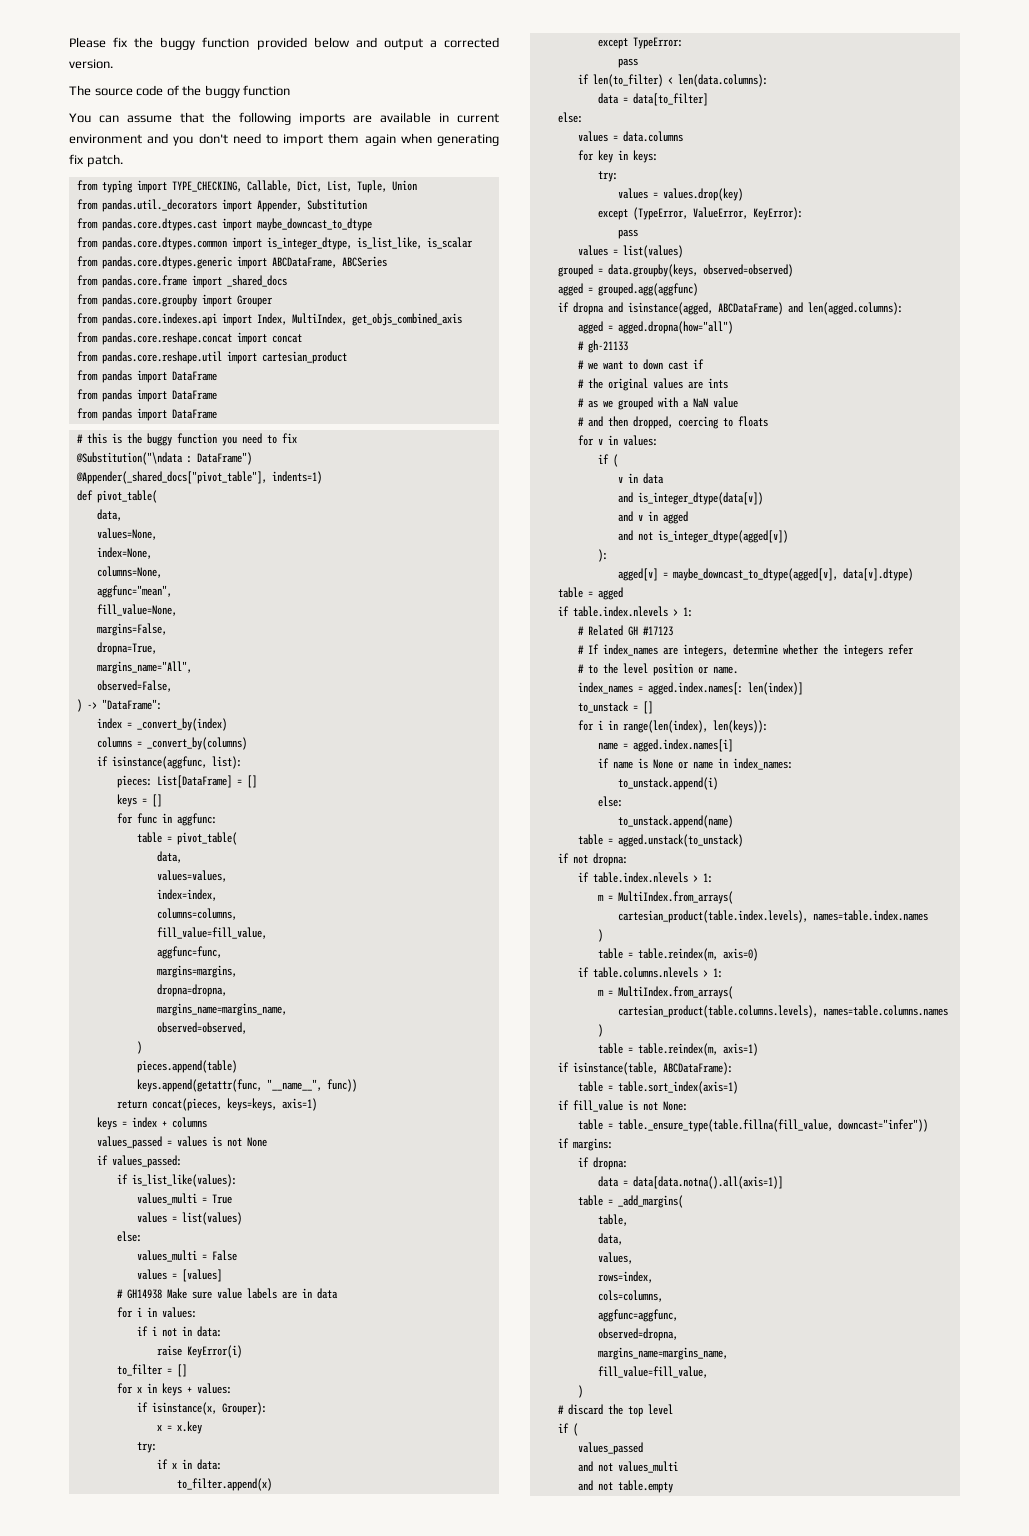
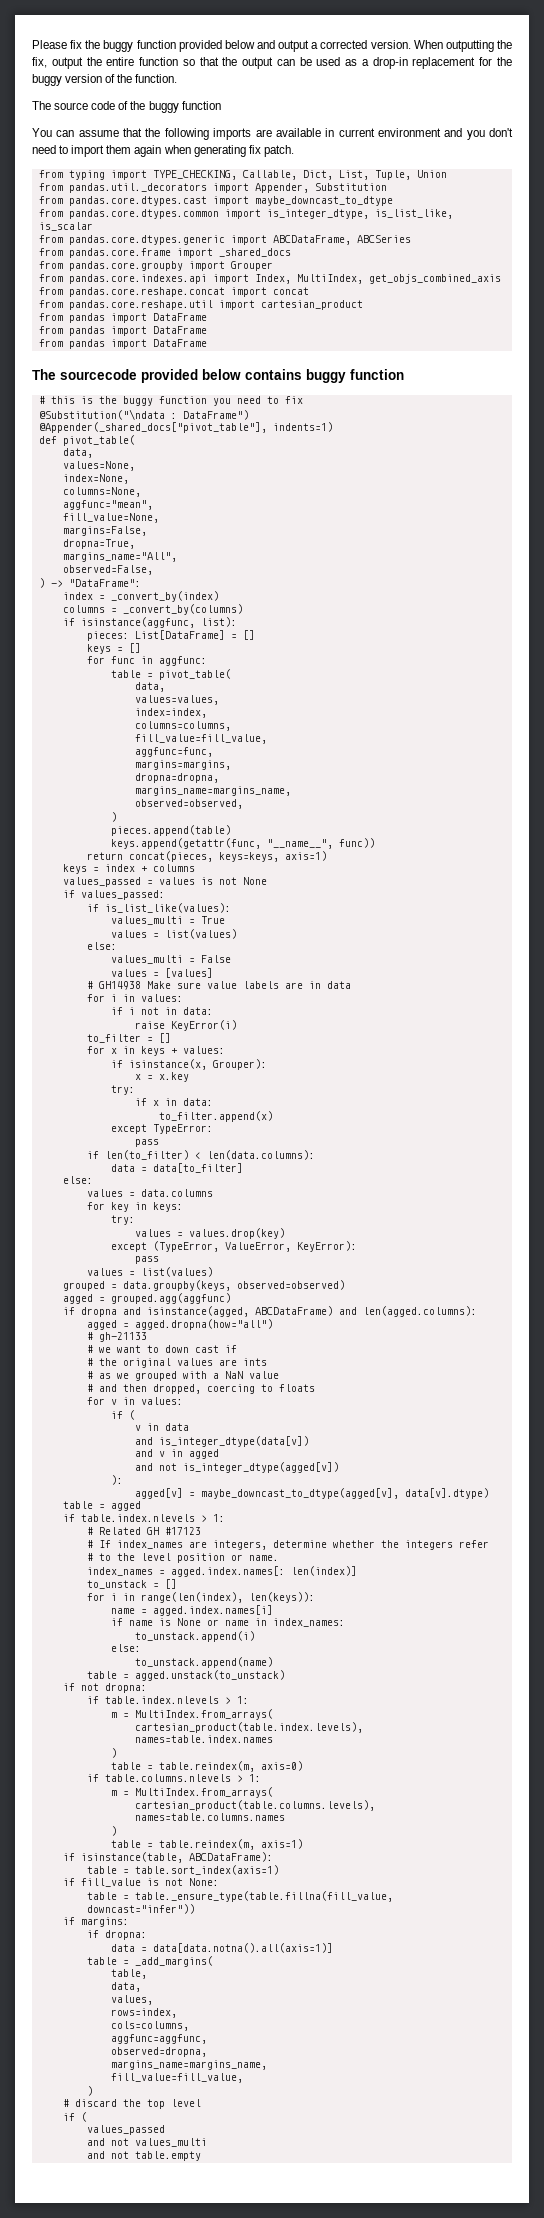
(113, 64) none -> [413,40,513,52] [32,57,512,69] [32,74,178,86] When outputting the fix, output the entire function so that the output can be used as a drop-in replacement for the buggy version of the function.
(217, 414) none -> [32,369,404,383] // The sourcecode provided below contains buggy function

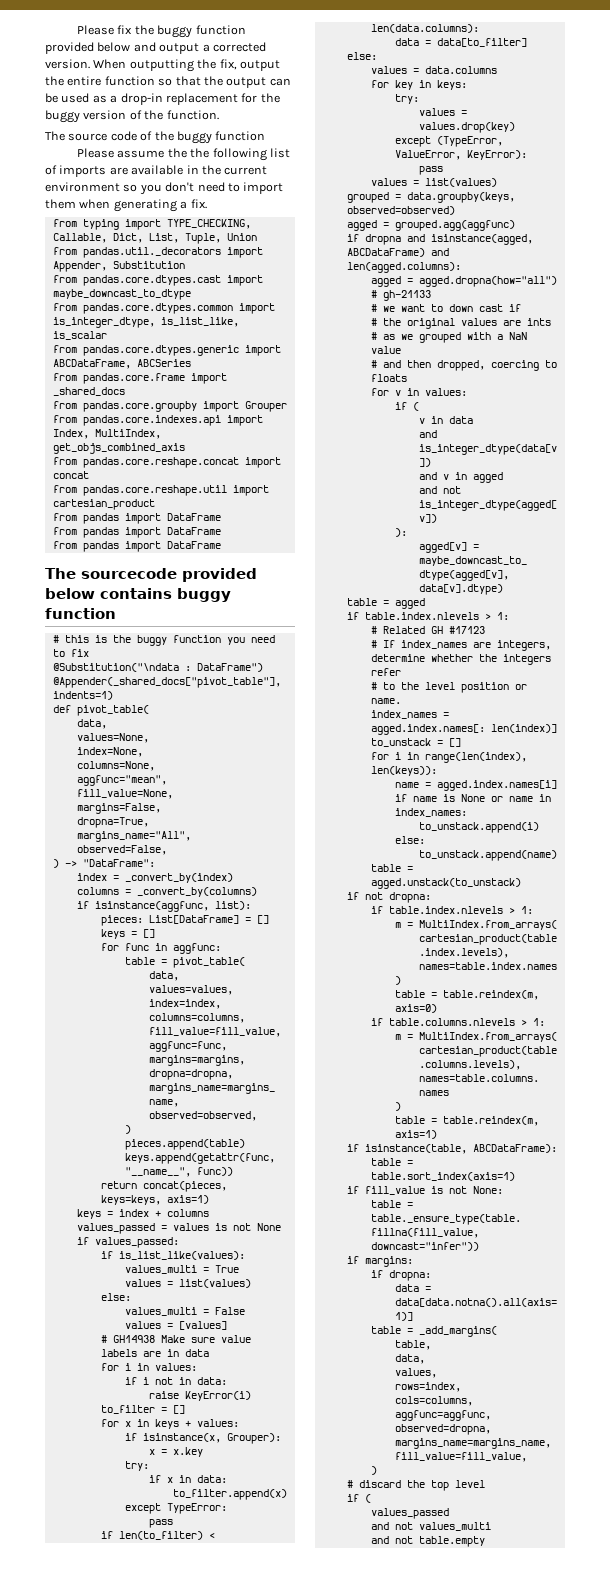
[32,128,209,140] You can assume that the following -> [76,148,290,161] [45,165,57,175] Please assume the the following list of
(335, 132) none -> [201,165,221,175] the
[444,128,463,137] and -> [123,184,138,192] so
[134,145,162,157] again -> (76, 204) none
[248,145,294,157] fix patch. -> [180,199,207,209] a fix.

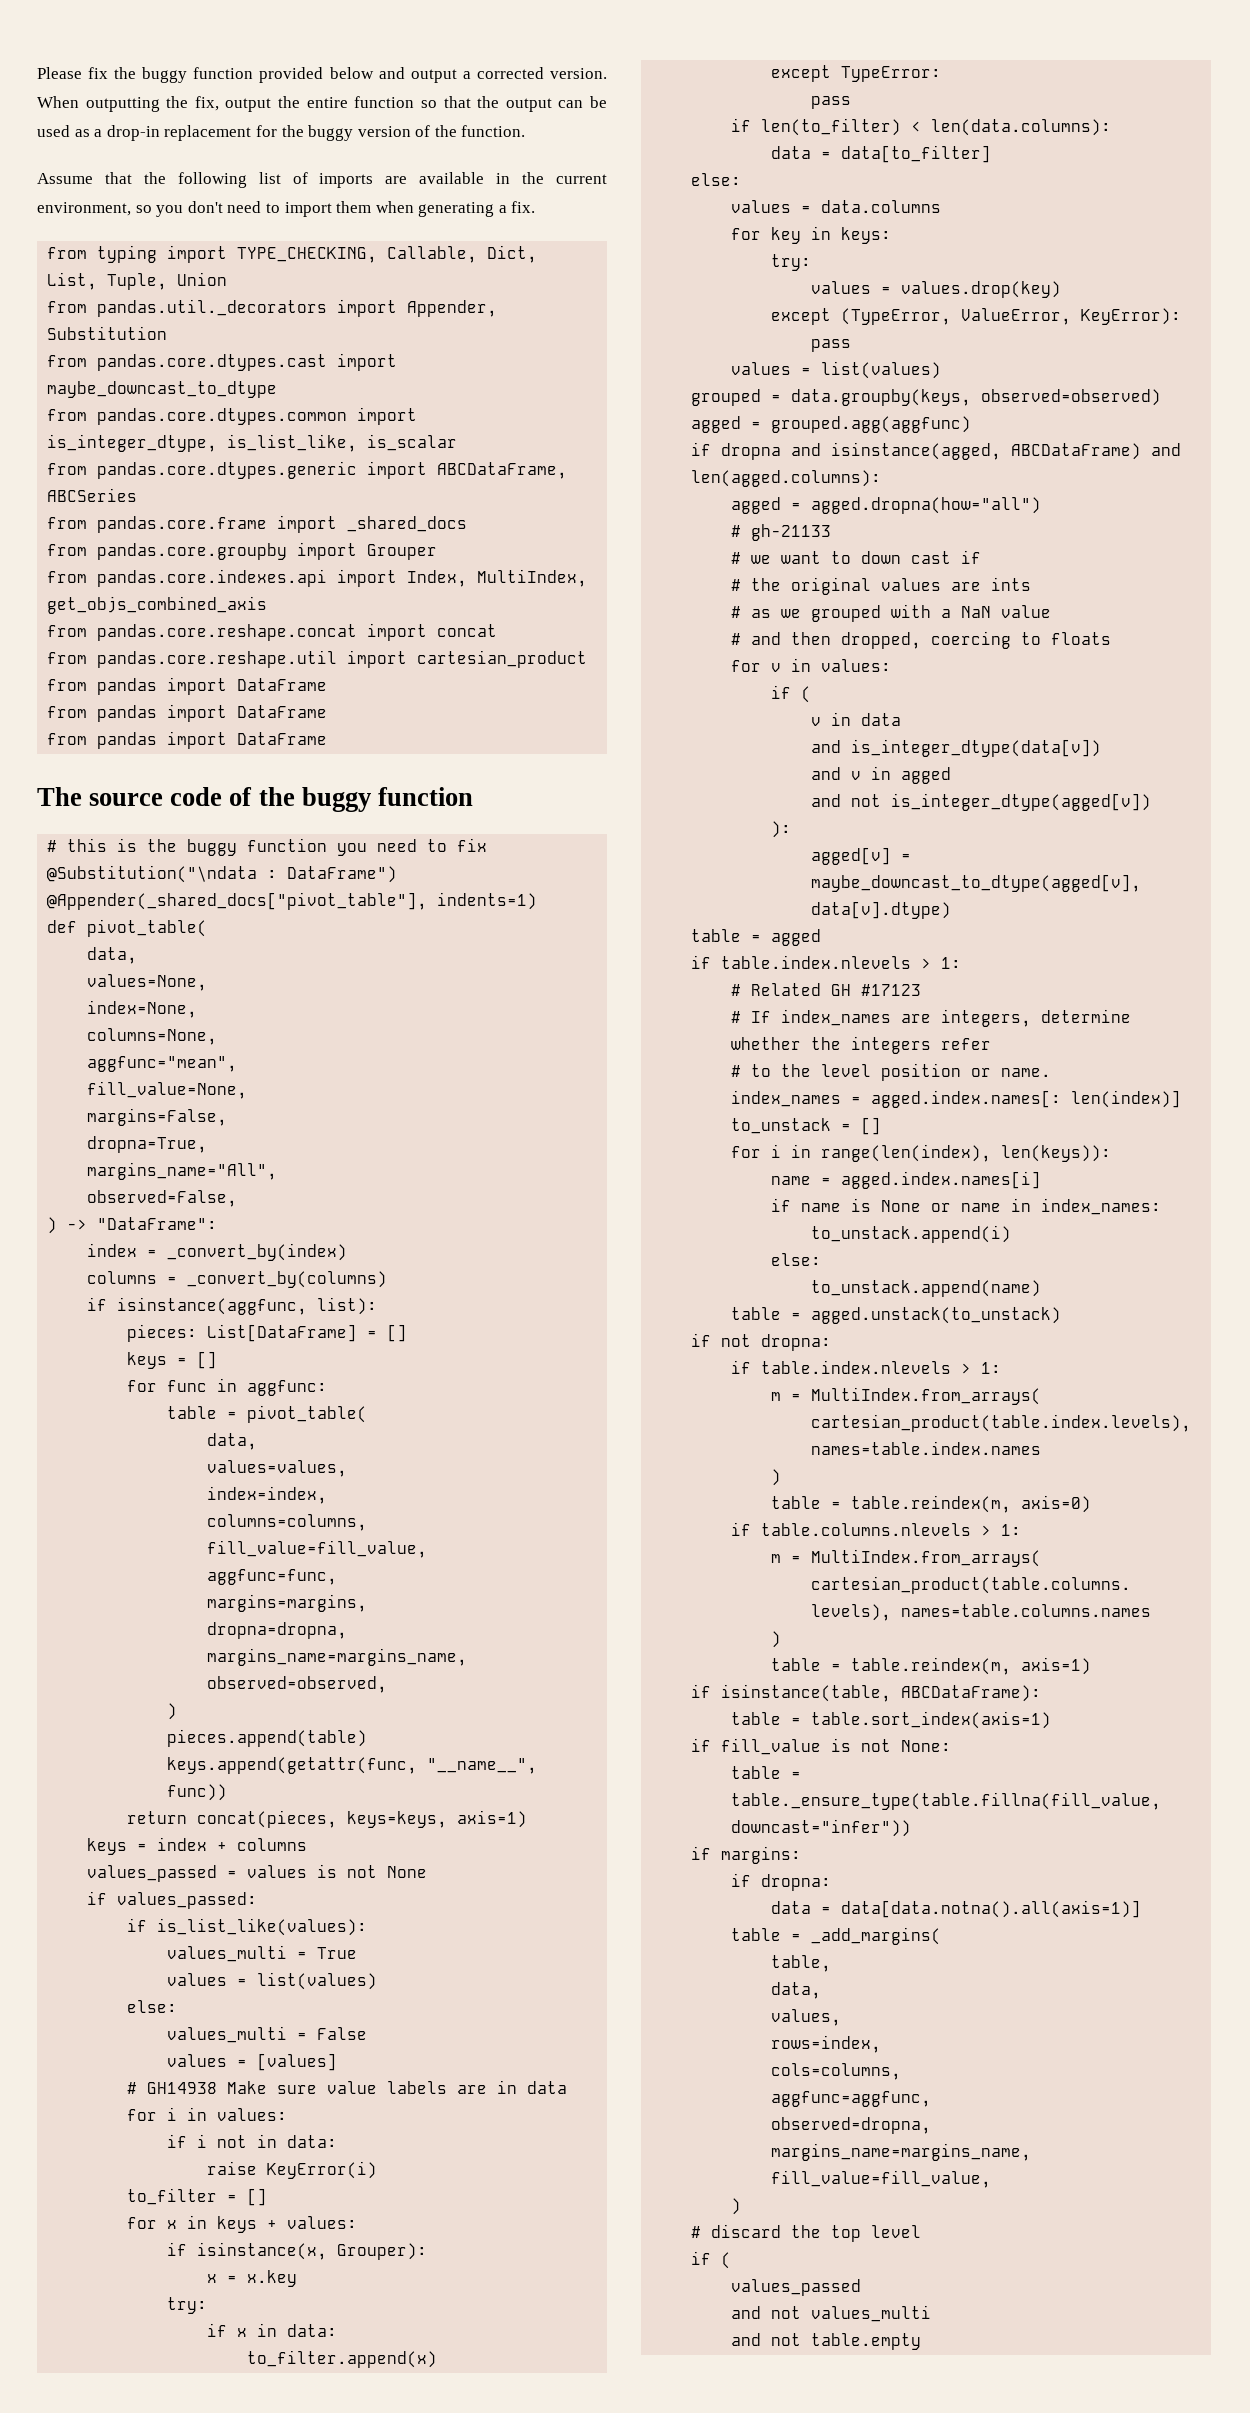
[45,131,266,144] [76,148,187,158] The source code of the buggy function // Please assume the -> [37,172,132,184] Assume that
[45,182,120,192] environment -> [37,202,131,216] environment,
[81,568,257,582] [45,588,172,599] sourcecode provided below contains -> [89,787,295,806] source code of the

